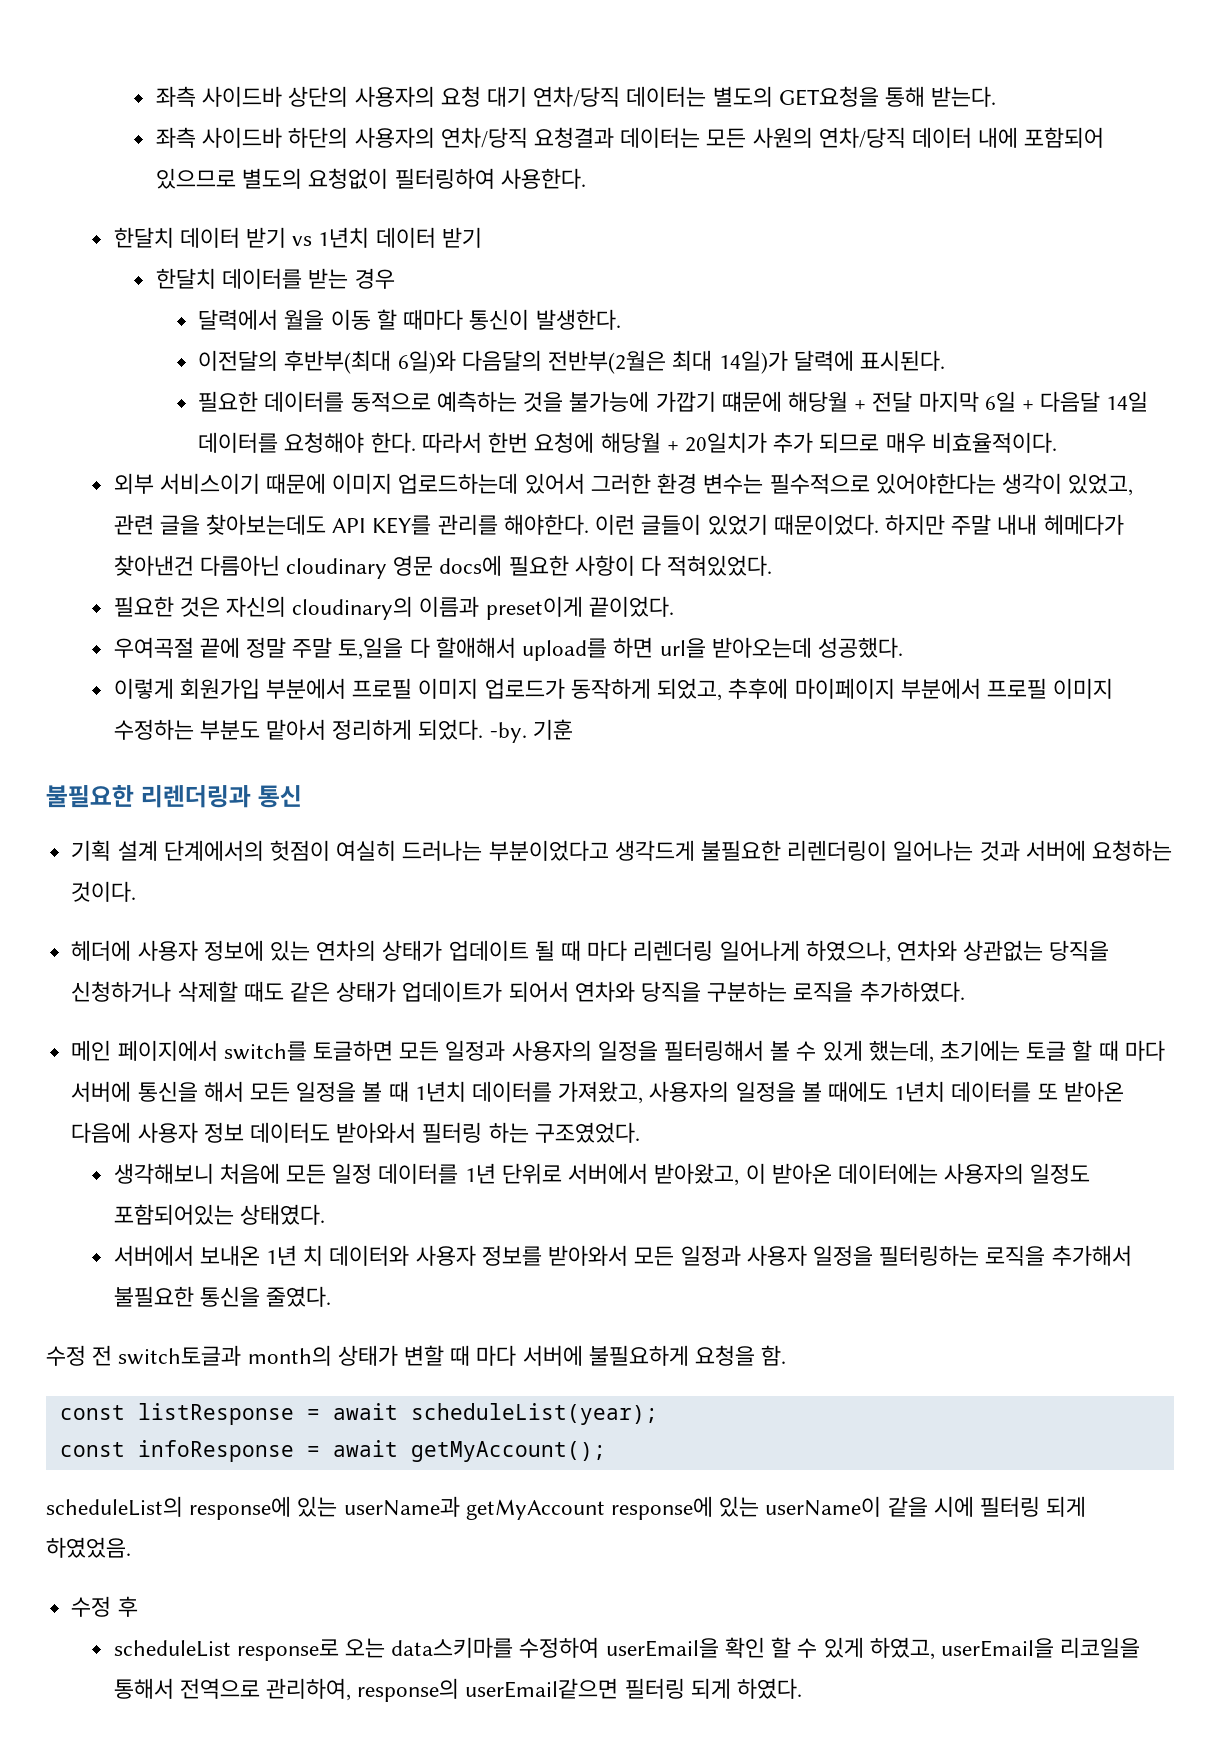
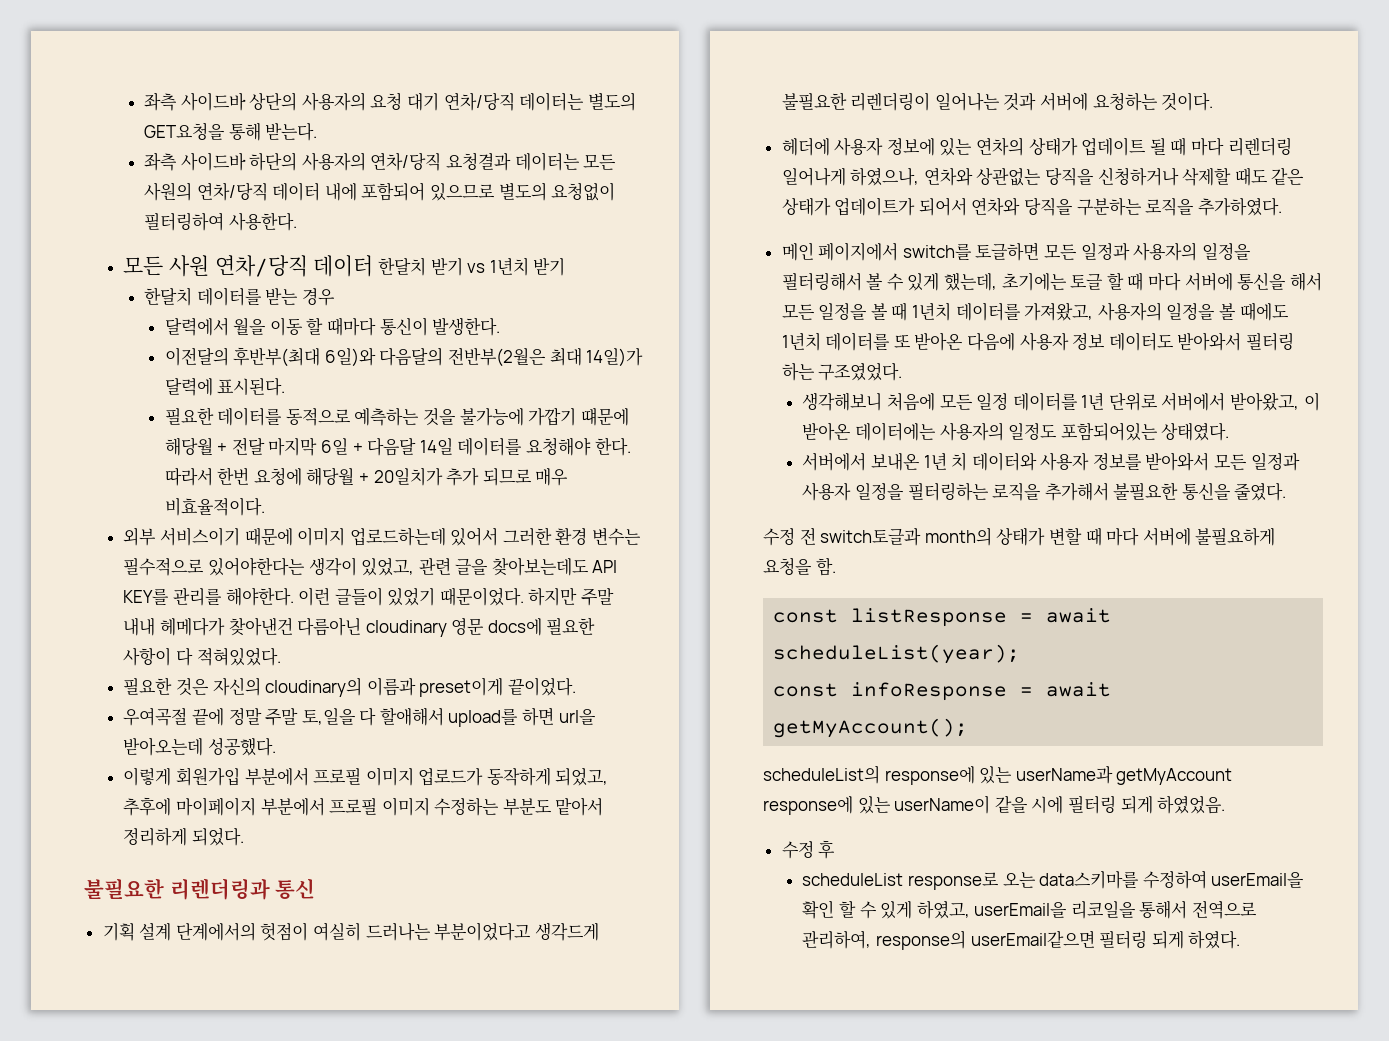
[113,227,240,248] 한달치 데이터 -> [123,255,426,277] 모든 사원 연차/당직 데이터 한달치
[375,227,436,248] 데이터 -> (529, 266) none
[489,719,573,743] -by. 기훈 -> (244, 837) none

